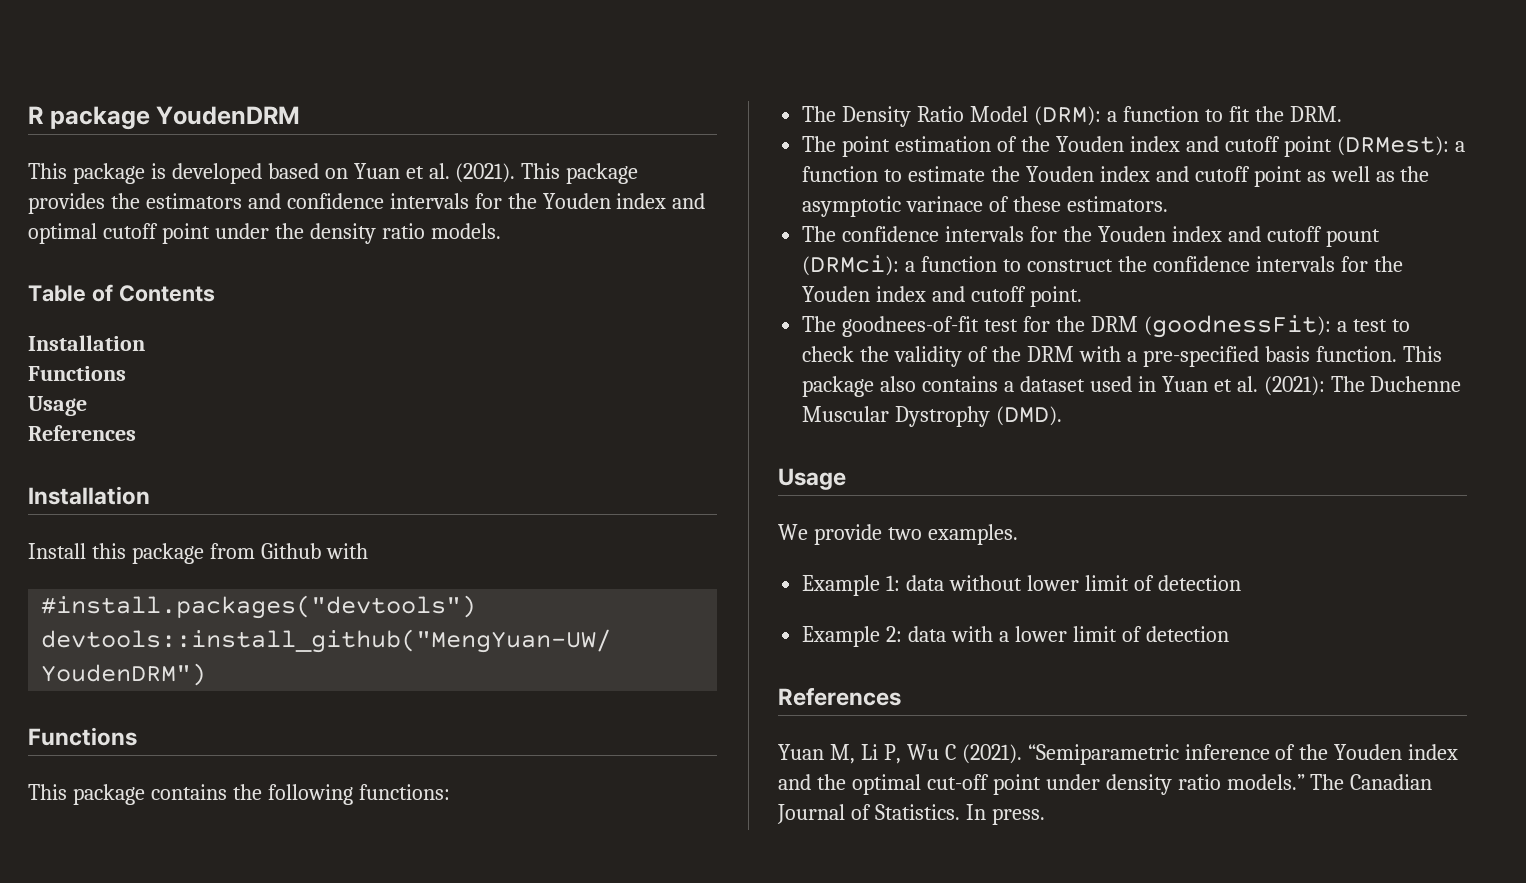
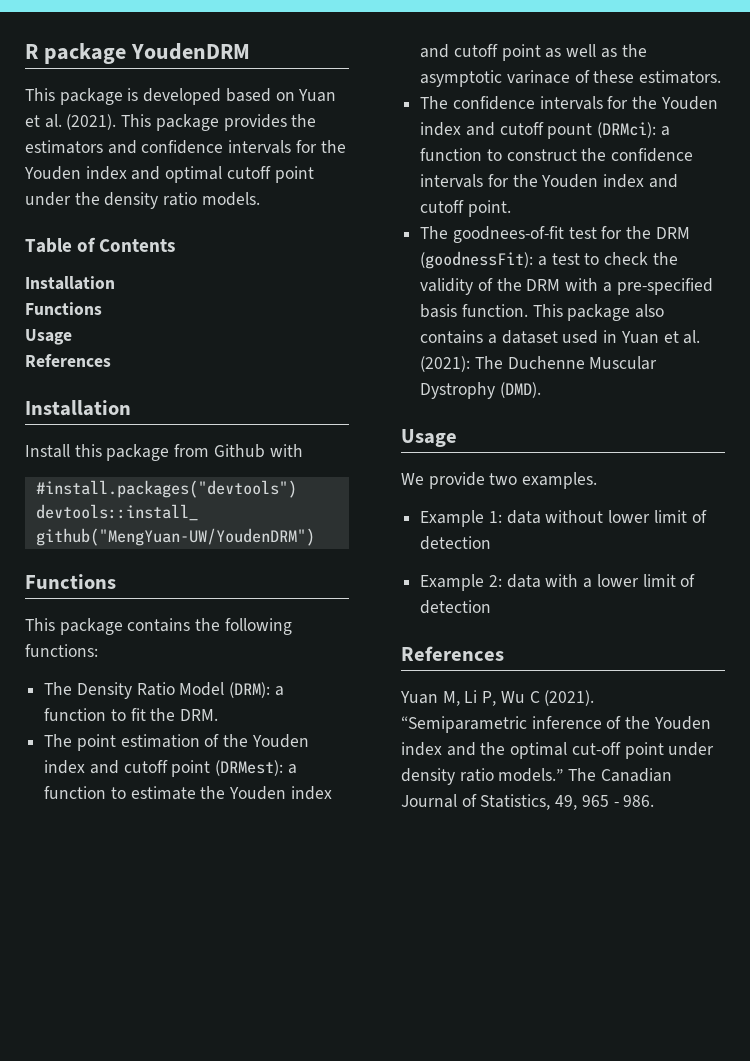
[874,804,1045,825] Statistics. In press. -> [480,794,655,810] Statistics, 49, 965 - 986.

